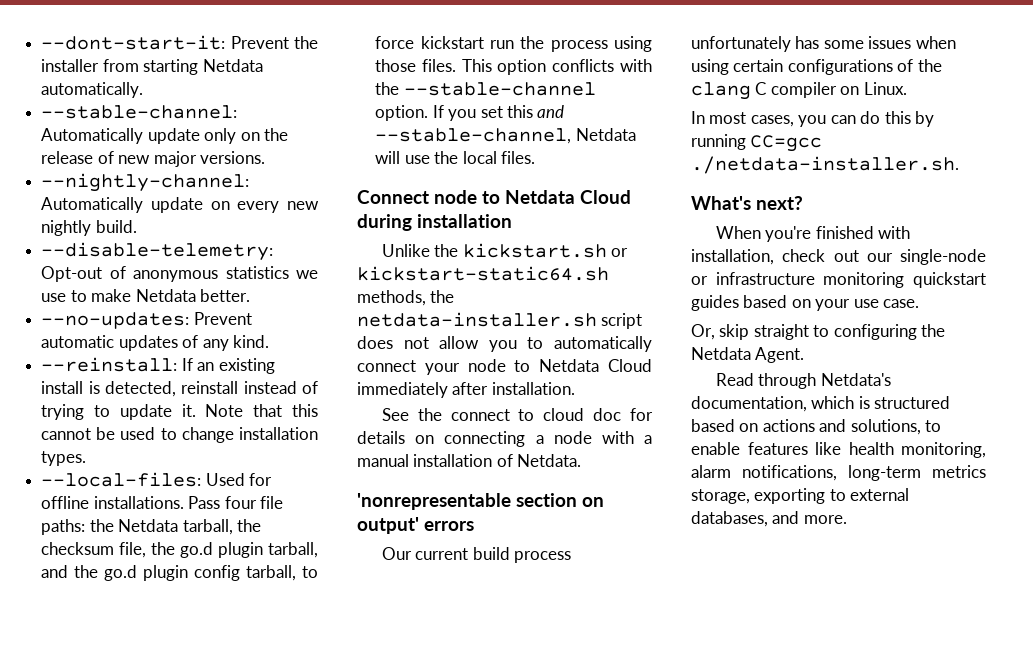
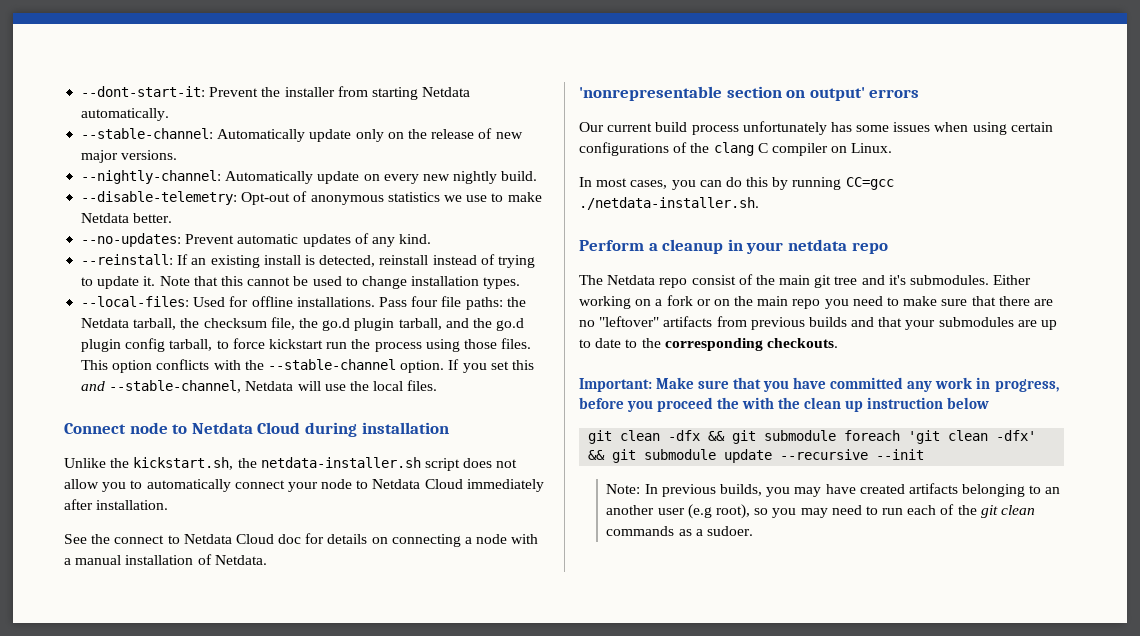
[462,243,629,258] [357,266,609,281] [357,290,426,306] kickstart.sh or kickstart-static64.sh methods, -> [133,457,234,470] kickstart.sh,
[543,408,585,421] cloud -> [183,534,274,544] Netdata Cloud
[691,196,803,210] [715,226,911,242] [691,249,986,265] [691,272,986,288] [691,295,920,311] [691,324,946,340] [691,347,805,363] [715,373,891,389] [691,396,951,412] [691,419,942,435] [691,442,986,458] [691,465,986,481] [691,488,910,504] [691,511,847,527] What's next? // When you're finished with installation, check out our single-node or infrastructure monitoring quickstart guides based on your use case. // Or, skip straight to configuring the Netdata Agent. // Read through Netdata's documentation, which is structured based on actions and solutions, to enable features like health monitoring, alarm notifications, long-term metrics storage, exporting to external databases, and more. -> [579,239,888,254] [579,274,1032,288] [579,295,1053,309] [579,316,1058,330] [579,338,838,351] [579,377,1059,392] [579,397,990,412] [588,430,1037,444] [588,449,925,463] [606,483,1061,497] [606,504,1036,519] [606,526,753,536] Perform a cleanup in your netdata repo // The Netdata repo consist of the main git tree and it's submodules. Either working on a fork or on the main repo you need to make sure that there are no "leftover" artifacts from previous builds and that your submodules are up to date to the corresponding checkouts. // Important: Make sure that you have committed any work in progress, before you proceed the with the clean up instruction below // git clean -dfx && git submodule foreach 'git clean -dfx' && git submodule update --recursive --init // Note: In previous builds, you may have created artifacts belonging to an another user (e.g root), so you may need to run each of the git clean commands as a sudoer.

